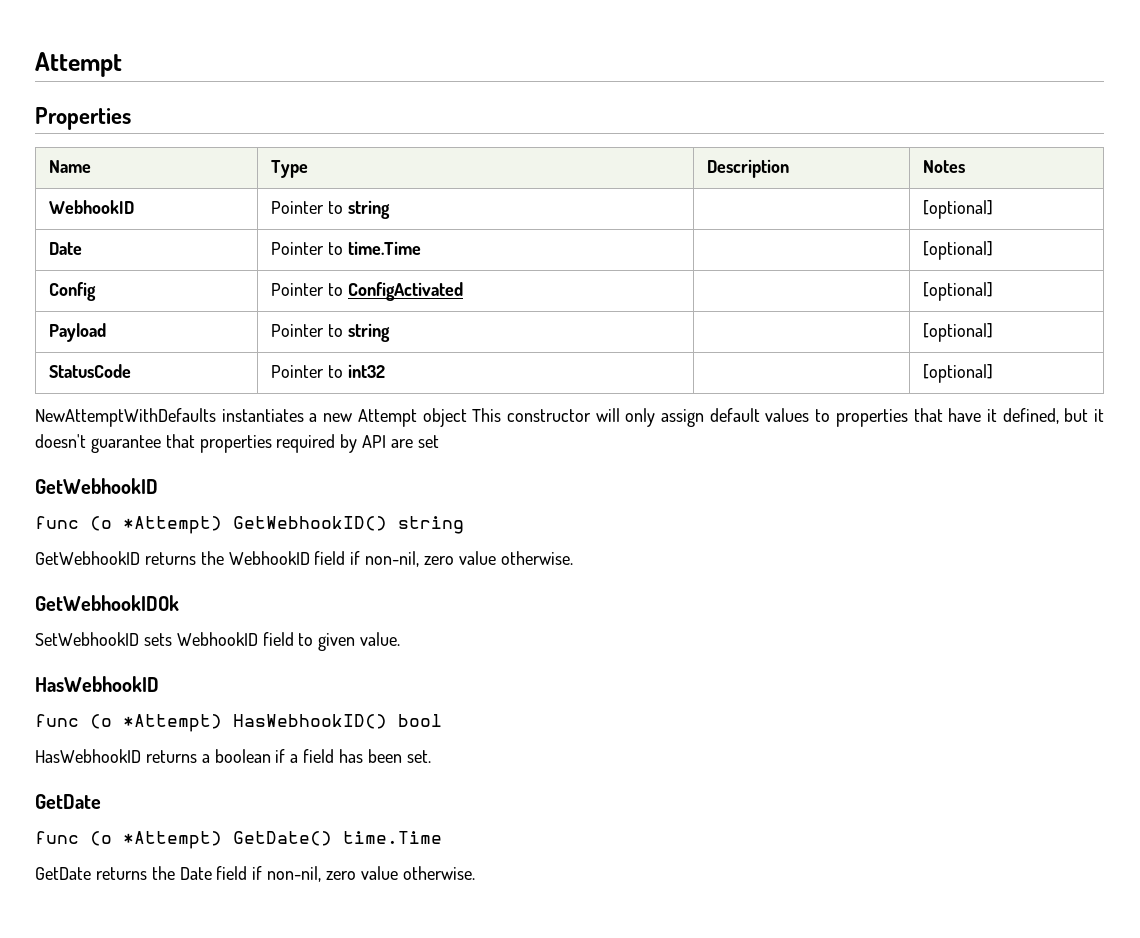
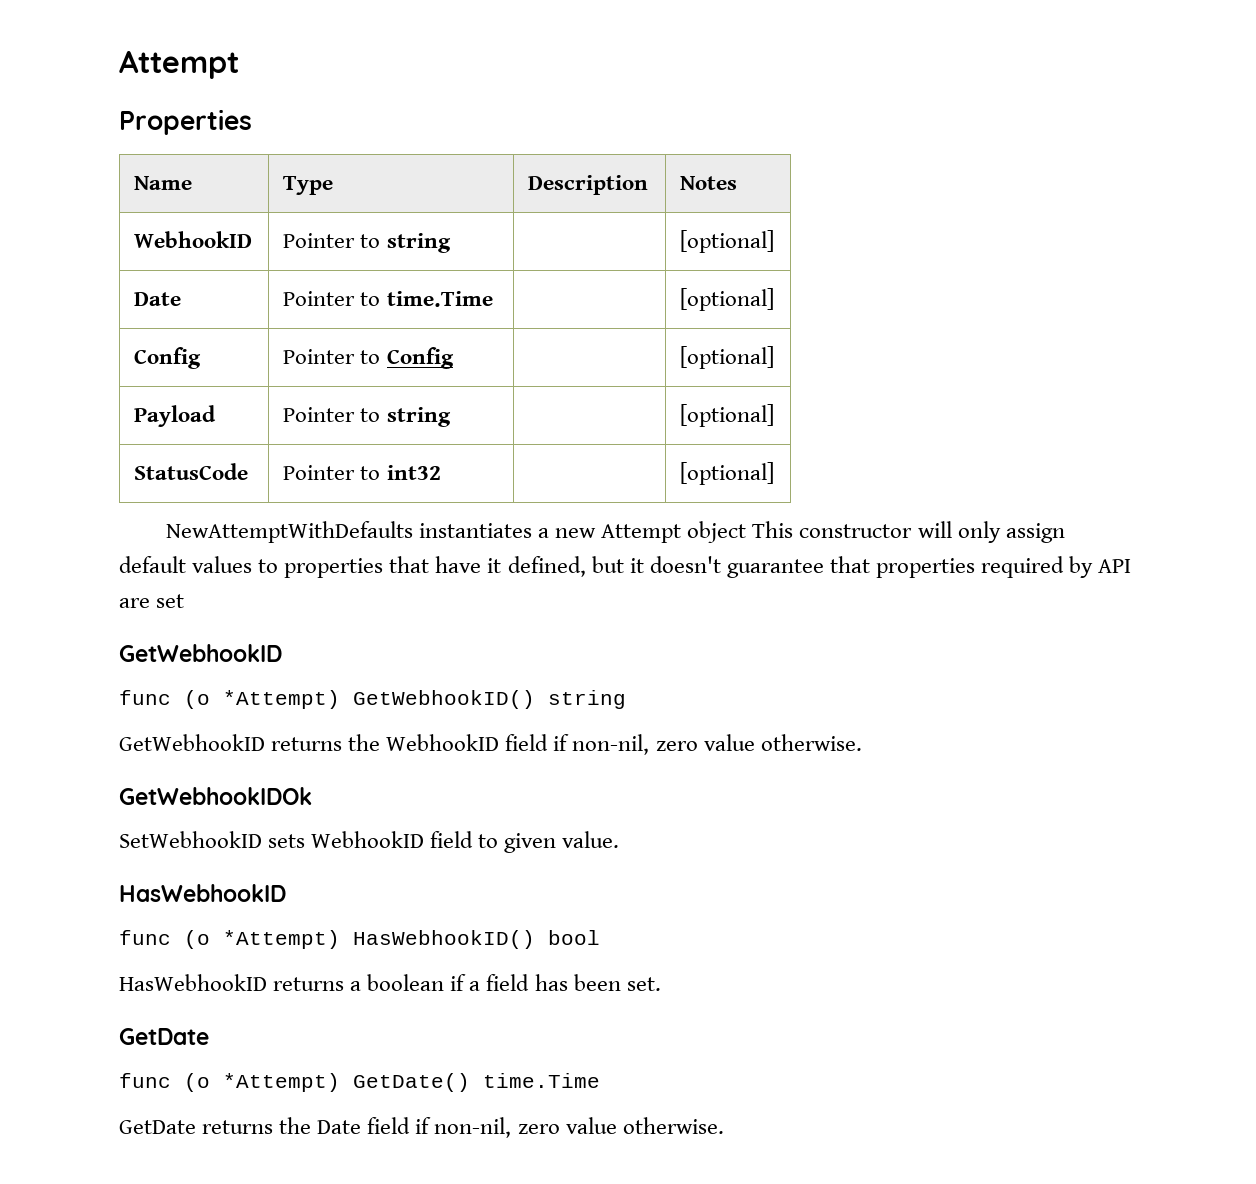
[347,282,463,301] ConfigActivated -> [386,347,454,369] Config

